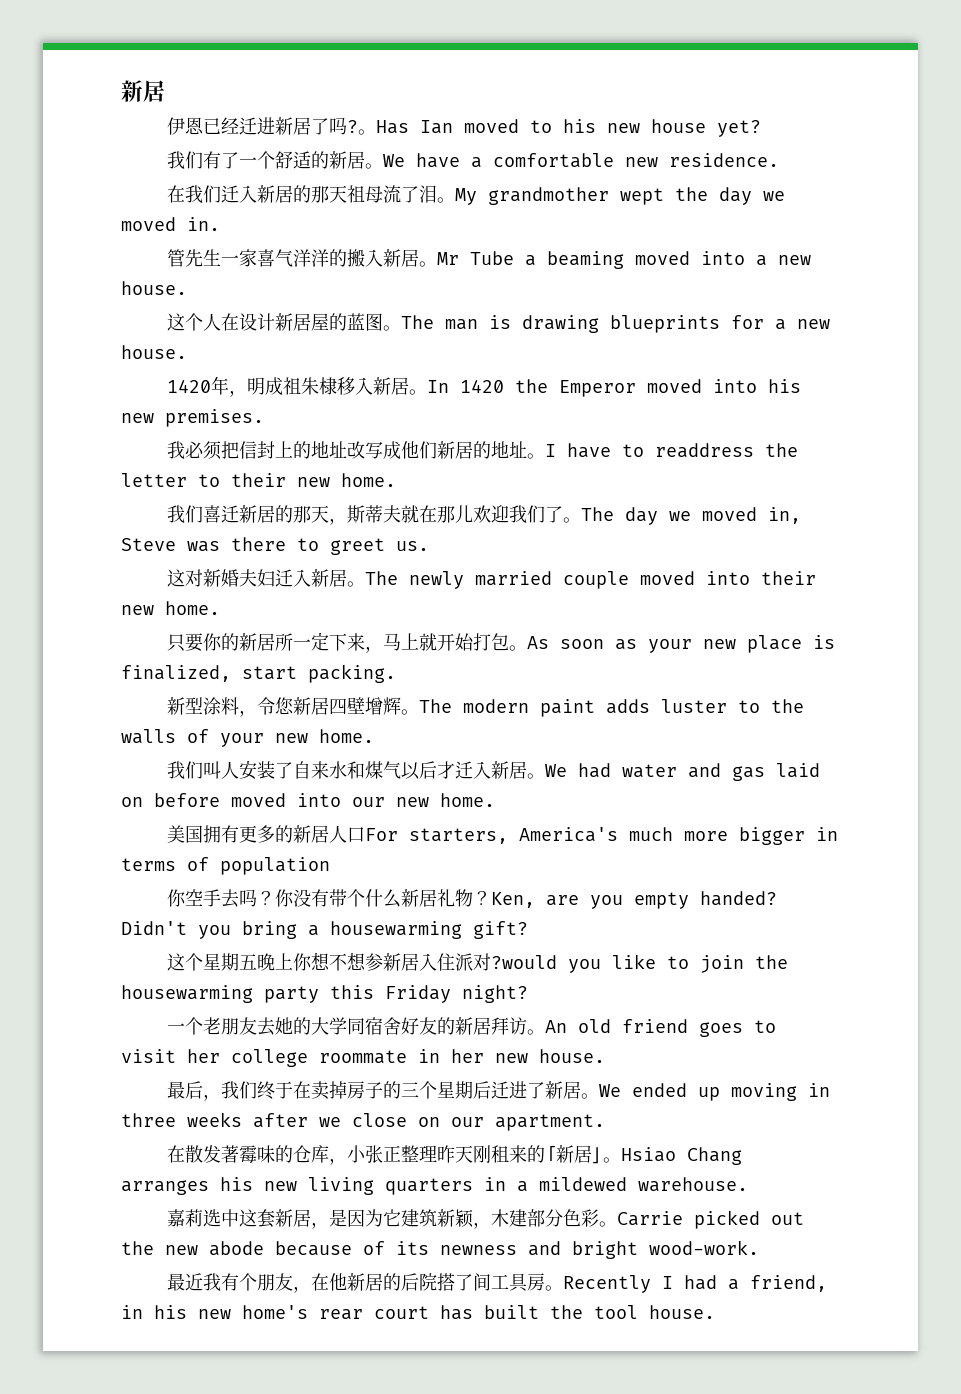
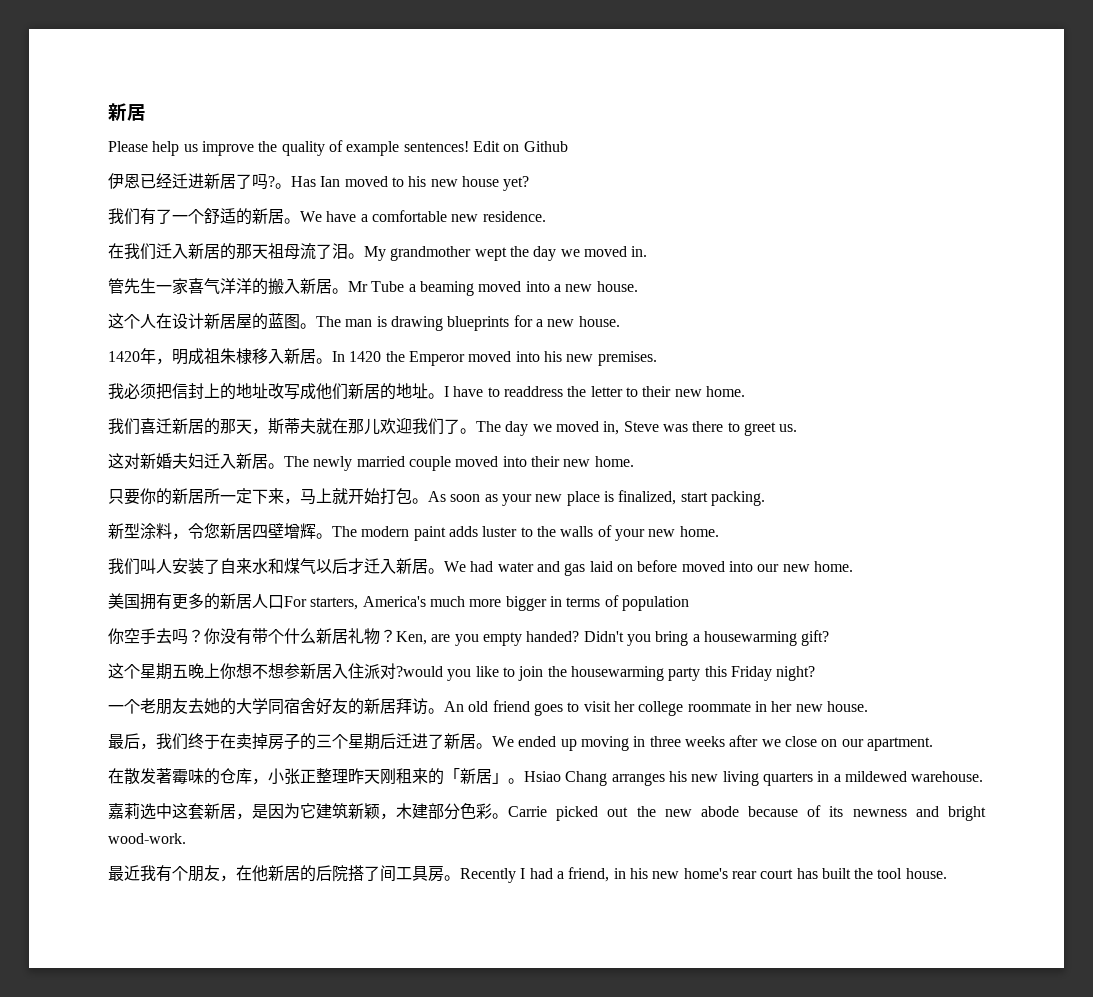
[121,80,165,102] 新居 -> [108,103,146,121] [108,140,568,156] 新居 // Please help us improve the quality of example sentences! Edit on Github

